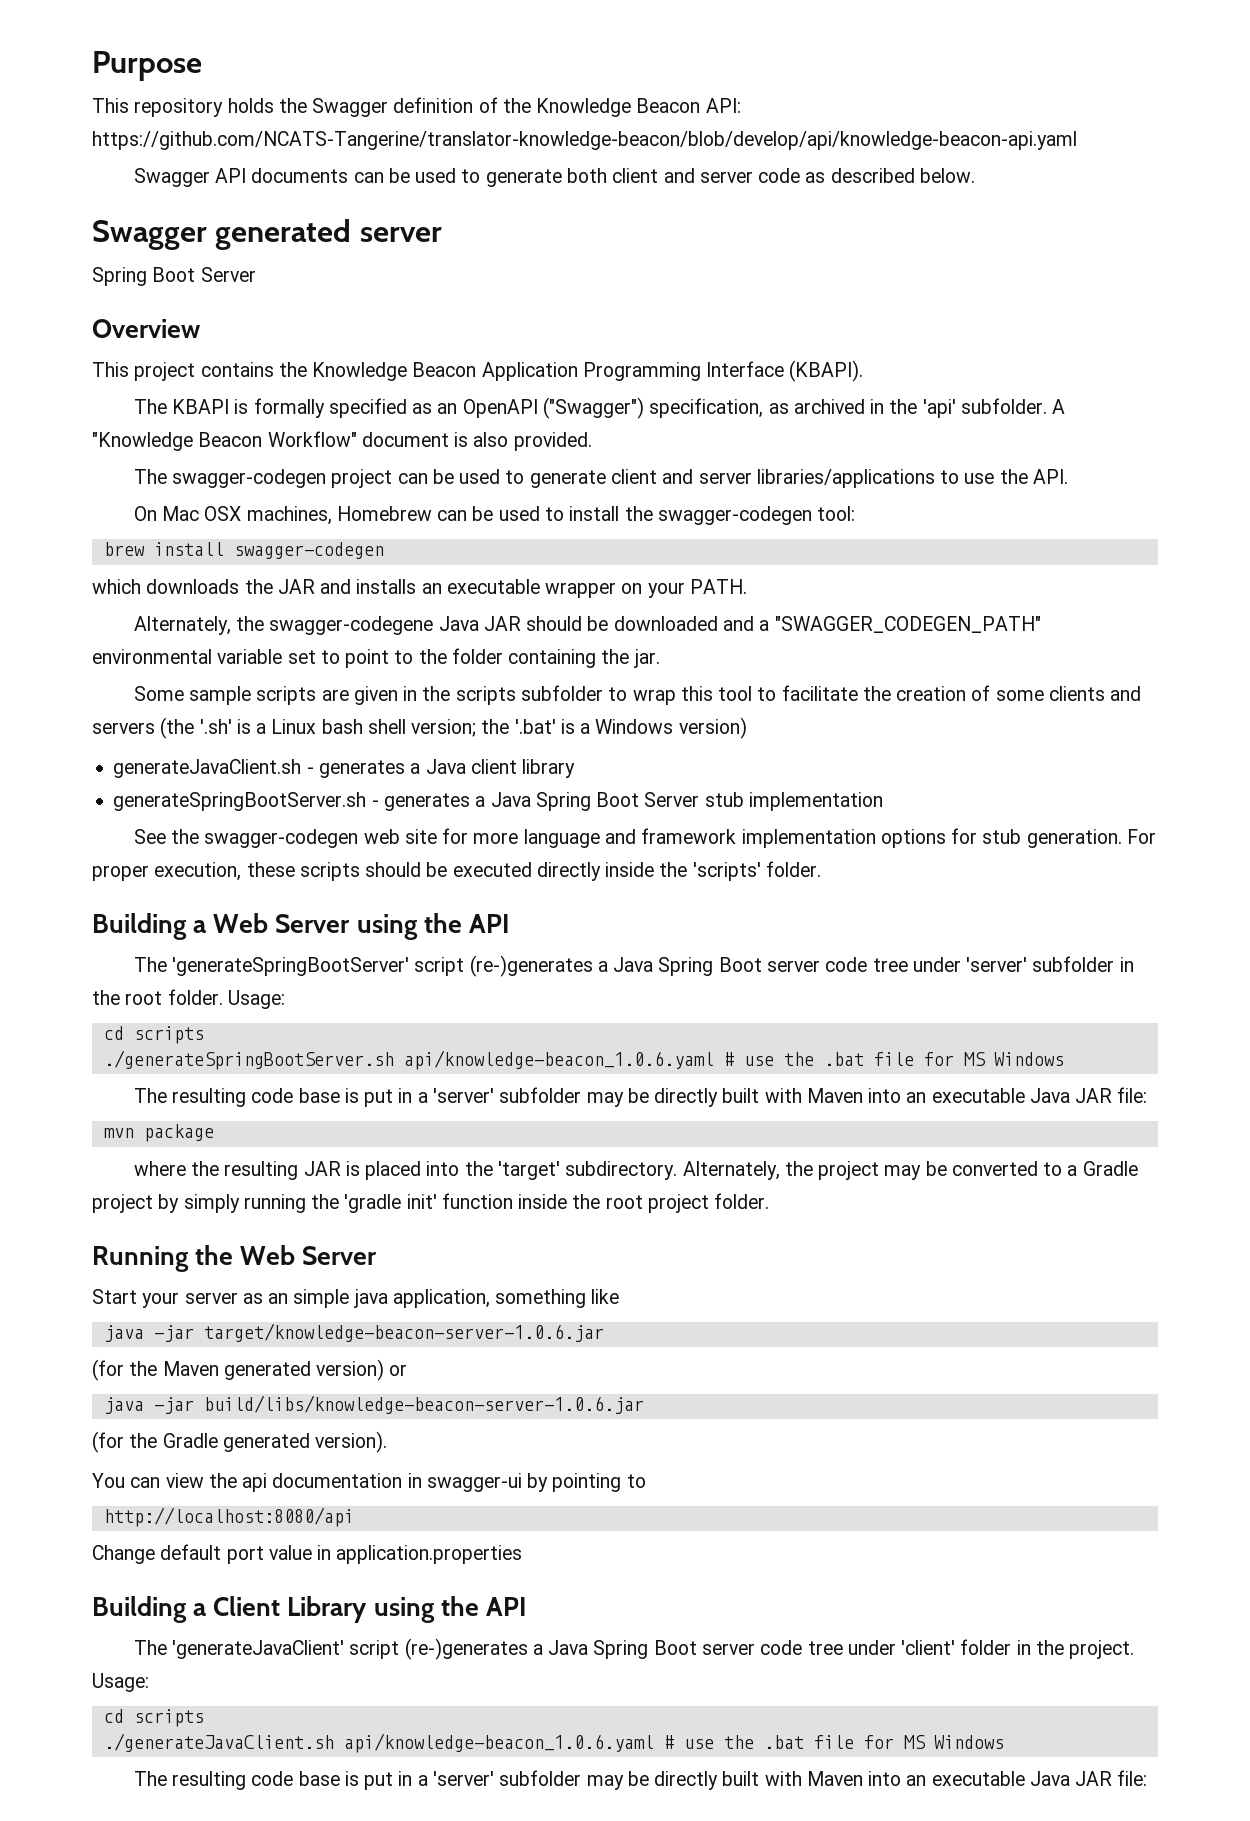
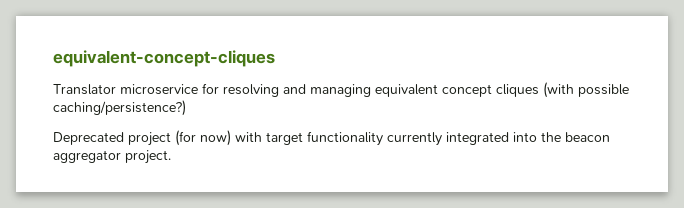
[92,51,202,81] [92,97,741,117] [92,131,1077,150] [133,168,975,187] [92,219,442,250] [92,267,256,286] [92,319,200,338] [92,360,864,382] [133,397,1066,419] [92,431,592,451] [133,469,1068,488] [133,506,856,525] [103,542,384,559] [92,579,747,598] [133,616,1041,635] [92,648,660,668] [133,685,1142,705] [92,717,747,739] [113,759,576,778] [113,792,883,811] [133,828,1156,848] [92,861,821,881] [92,913,509,940] [133,955,1134,977] [92,989,285,1009] [103,1026,204,1044] [103,1050,1064,1070] [133,1087,1148,1107] [103,1124,214,1142] [133,1161,1138,1180] [92,1193,770,1213] [92,1245,378,1272] [92,1289,620,1308] [103,1323,604,1342] [92,1359,408,1381] [103,1395,644,1414] [92,1431,388,1453] [92,1473,646,1492] [103,1507,354,1527] [92,1544,523,1564] [92,1596,526,1623] [133,1638,1135,1660] [92,1673,149,1692] [103,1709,204,1727] [103,1733,1004,1753] [133,1770,1148,1790] Purpose // This repository holds the Swagger definition of the Knowledge Beacon API: https://github.com/NCATS-Tangerine/translator-knowledge-beacon/blob/develop/api/knowledge-beacon-api.yaml // Swagger API documents can be used to generate both client and server code as described below. // Swagger generated server // Spring Boot Server // Overview // This project contains the Knowledge Beacon Application Programming Interface (KBAPI). // The KBAPI is formally specified as an OpenAPI ("Swagger") specification, as archived in the 'api' subfolder. A "Knowledge Beacon Workflow" document is also provided. // The swagger-codegen project can be used to generate client and server libraries/applications to use the API. // On Mac OSX machines, Homebrew can be used to install the swagger-codegen tool: // brew install swagger-codegen // which downloads the JAR and installs an executable wrapper on your PATH. // Alternately, the swagger-codegene Java JAR should be downloaded and a "SWAGGER_CODEGEN_PATH" environmental variable set to point to the folder containing the jar. // Some sample scripts are given in the scripts subfolder to wrap this tool to facilitate the creation of some clients and servers (the '.sh' is a Linux bash shell version; the '.bat' is a Windows version) // generateJavaClient.sh - generates a Java client library // generateSpringBootServer.sh - generates a Java Spring Boot Server stub implementation // See the swagger-codegen web site for more language and framework implementation options for stub generation. For proper execution, these scripts should be executed directly inside the 'scripts' folder. // Building a Web Server using the API // The 'generateSpringBootServer' script (re-)generates a Java Spring Boot server code tree under 'server' subfolder in the root folder. Usage: // cd scripts // ./generateSpringBootServer.sh api/knowledge-beacon_1.0.6.yaml # use the .bat file for MS Windows // The resulting code base is put in a 'server' subfolder may be directly built with Maven into an executable Java JAR file: // mvn package // where the resulting JAR is placed into the 'target' subdirectory. Alternately, the project may be converted to a Gradle project by simply running the 'gradle init' function inside the root project folder. // Running the Web Server // Start your server as an simple java application, something like // java -jar target/knowledge-beacon-server-1.0.6.jar // (for the Maven generated version) or // java -jar build/libs/knowledge-beacon-server-1.0.6.jar // (for the Gradle generated version). // You can view the api documentation in swagger-ui by pointing to // http://localhost:8080/api // Change default port value in application.properties // Building a Client Library using the API // The 'generateJavaClient' script (re-)generates a Java Spring Boot server code tree under 'client' folder in the project. Usage: // cd scripts // ./generateJavaClient.sh api/knowledge-beacon_1.0.6.yaml # use the .bat file for MS Windows // The resulting code base is put in a 'server' subfolder may be directly built with Maven into an executable Java JAR file: -> [53,50,275,67] [53,82,629,98] [53,100,186,116] [53,130,610,146] [53,150,171,164] equivalent-concept-cliques // Translator microservice for resolving and managing equivalent concept cliques (with possible caching/persistence?) // Deprecated project (for now) with target functionality currently integrated into the beacon aggregator project.

